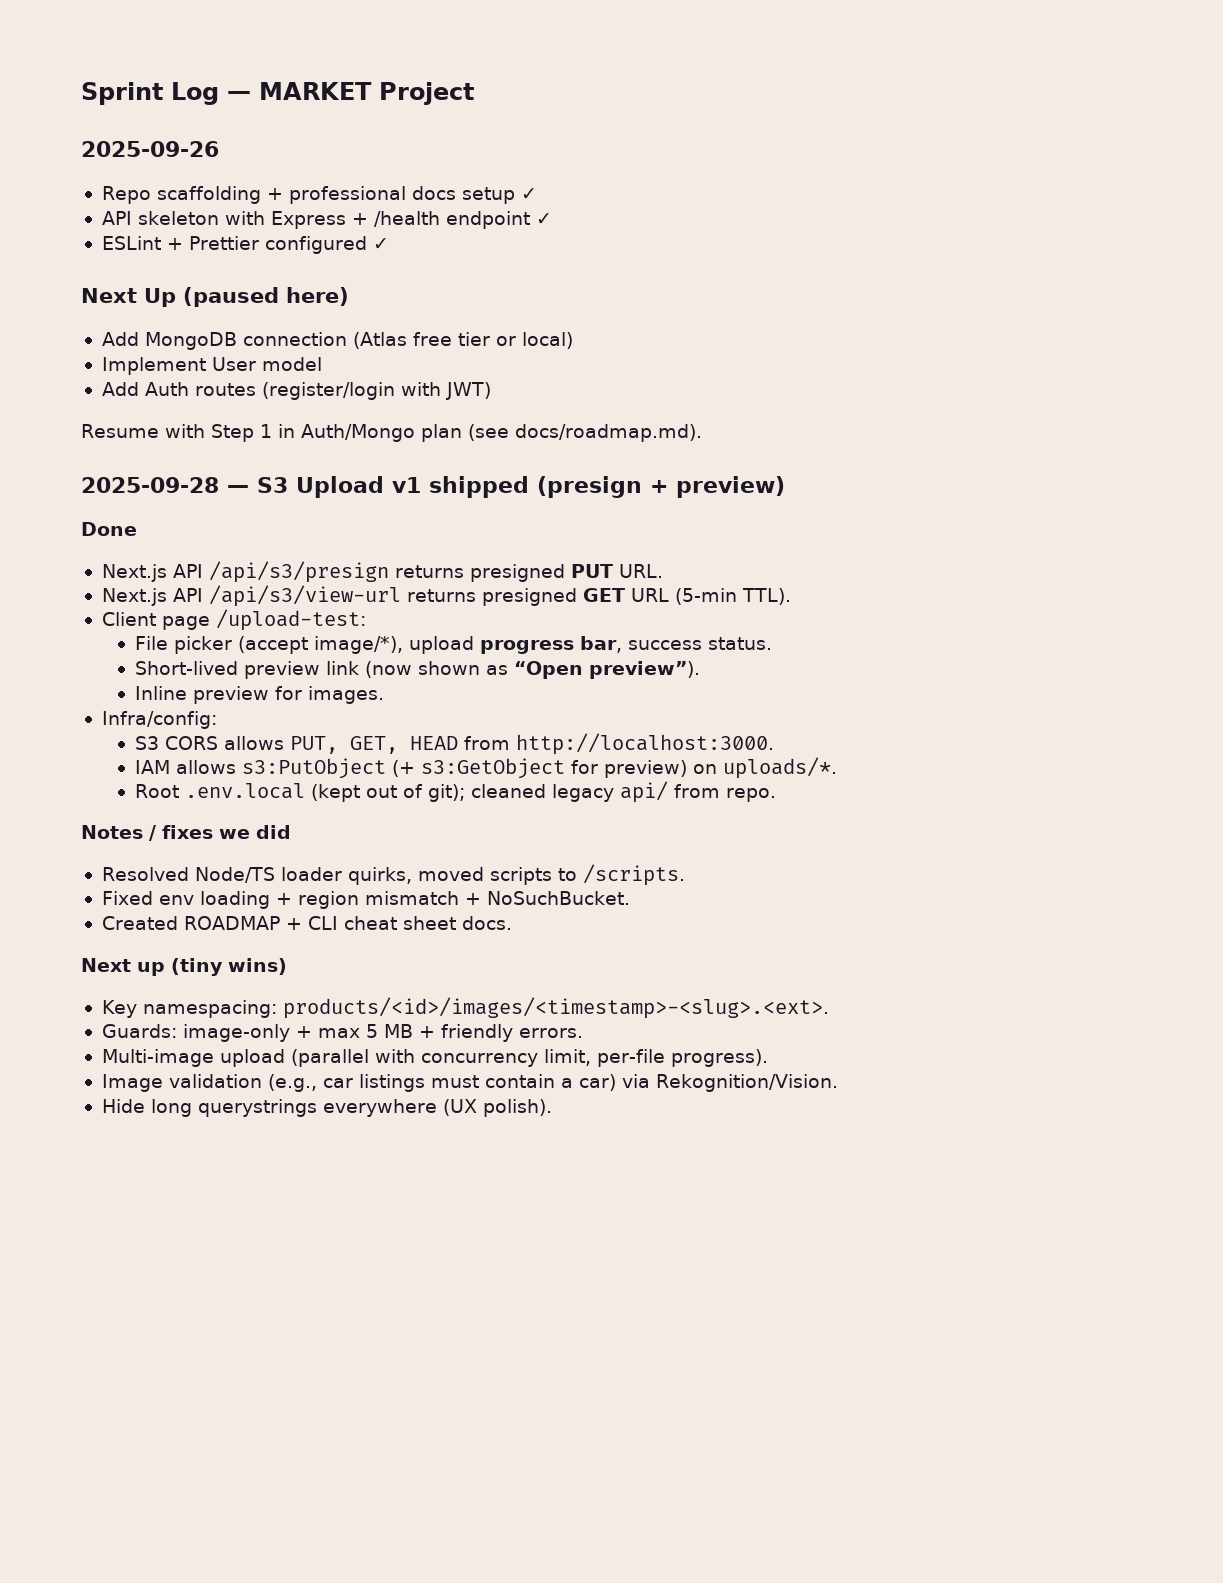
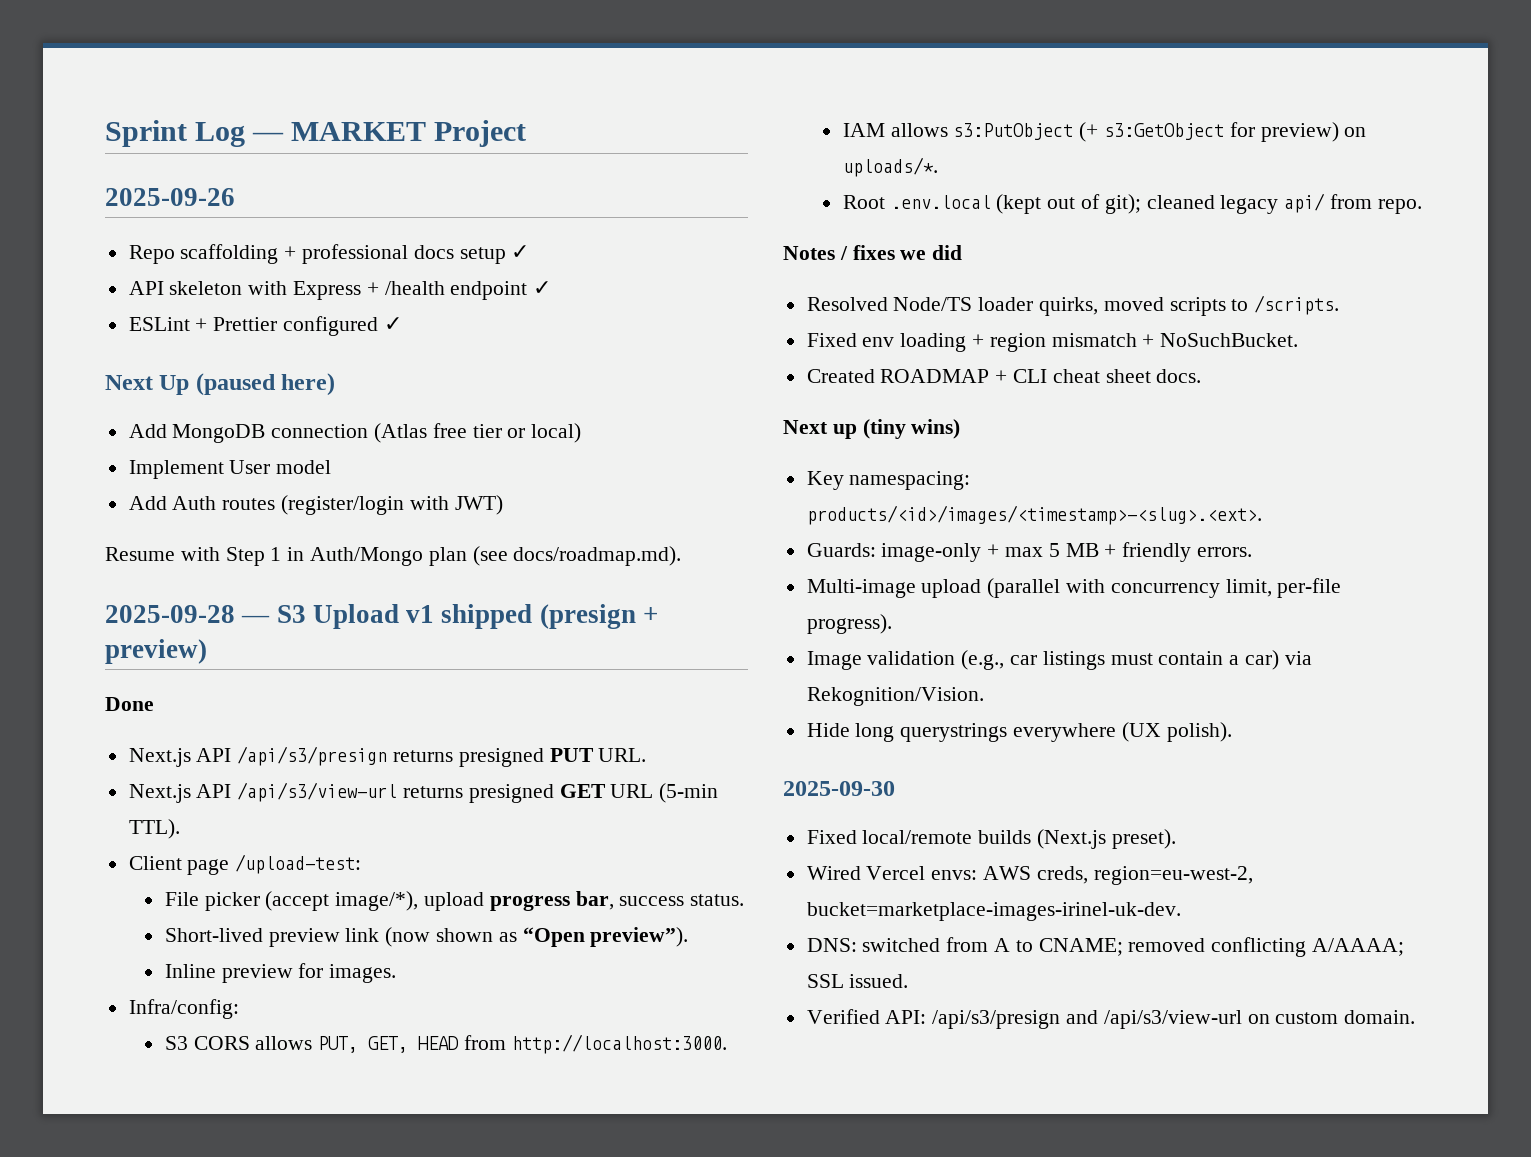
(552, 1108) none -> [783,781,895,796] [806,829,1176,849] [806,866,1253,885] [806,902,1181,921] [806,937,1405,957] [806,974,909,988] [806,1009,1416,1029] // 2025-09-30 // Fixed local/remote builds (Next.js preset). // Wired Vercel envs: AWS creds, region=eu-west-2, bucket=marketplace-images-irinel-uk-dev. // DNS: switched from A to CNAME; removed conflicting A/AAAA; SSL issued. // Verified API: /api/s3/presign and /api/s3/view-url on custom domain.

